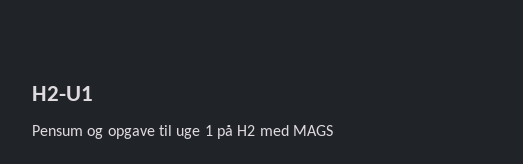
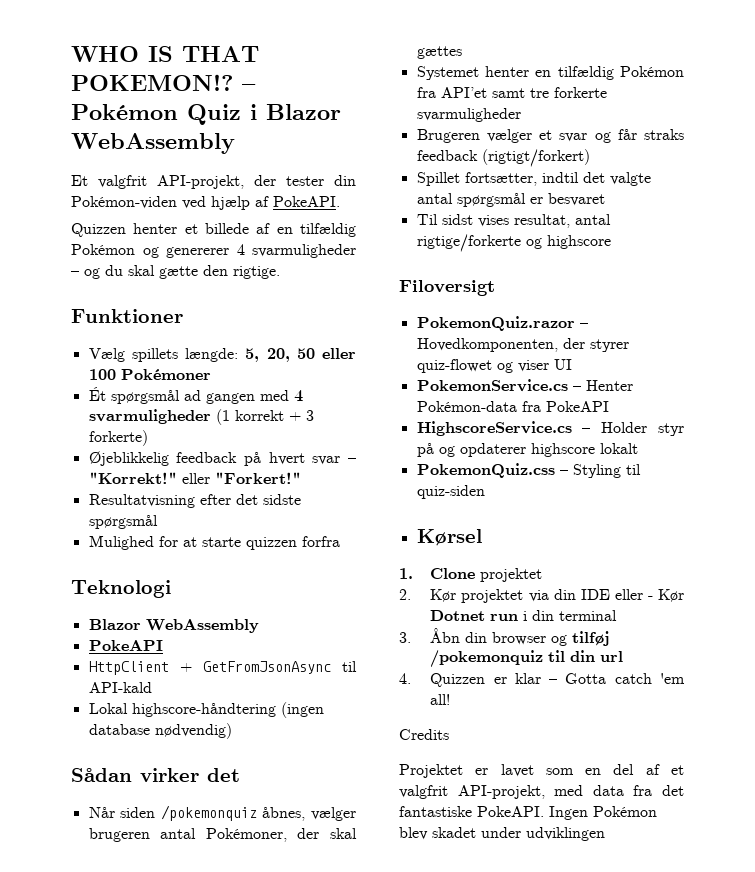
[32,86,93,101] [32,125,333,139] H2-U1 // Pensum og opgave til uge 1 på H2 med MAGS -> [71,46,259,62] [71,74,256,91] [71,104,341,125] [71,133,235,154] [71,175,356,189] [71,196,340,210] [71,223,356,237] [71,244,356,258] [71,265,280,279] [71,309,183,323] [88,348,356,362] [88,369,211,380] [88,387,303,404] [88,409,314,425] [88,430,148,446] [88,451,356,466] [88,472,301,484] [88,494,301,508] [88,515,158,529] [88,535,340,550] [71,580,171,598] [88,619,259,633] [88,640,163,651] [88,661,357,675] [88,682,152,693] [88,702,324,718] [88,723,232,739] [71,768,240,782] [88,805,356,821] [88,828,357,842] [416,46,462,59] [416,66,684,80] [416,87,607,98] [416,108,521,122] [416,129,684,143] [416,149,590,167] [416,172,651,186] [416,193,605,207] [416,214,611,228] [416,234,611,252] [399,280,495,296] [416,316,588,331] [416,338,629,352] [416,359,572,373] [416,379,633,392] [416,401,609,412] [416,421,684,436] [416,443,638,457] [416,463,641,478] [416,485,485,499] [416,529,482,546] [399,568,543,582] [399,589,684,603] [430,610,618,621] [399,628,611,646] [430,650,624,668] [399,673,685,687] [430,694,451,705] [399,729,449,740] [399,764,684,778] [399,785,684,799] [399,806,657,820] [399,827,605,841] WHO IS THAT POKEMON!? – Pokémon Quiz i Blazor WebAssembly // Et valgfrit API-projekt, der tester din Pokémon-viden ved hjælp af PokeAPI. // Quizzen henter et billede af en tilfældig Pokémon og genererer 4 svarmuligheder – og du skal gætte den rigtige. // Funktioner // Vælg spillets længde: 5, 20, 50 eller 100 Pokémoner // Ét spørgsmål ad gangen med 4 svarmuligheder (1 korrekt + 3 forkerte) // Øjeblikkelig feedback på hvert svar – "Korrekt!" eller "Forkert!" // Resultatvisning efter det sidste spørgsmål // Mulighed for at starte quizzen forfra // Teknologi // Blazor WebAssembly // PokeAPI // HttpClient + GetFromJsonAsync til API-kald // Lokal highscore-håndtering (ingen database nødvendig) // Sådan virker det // Når siden /pokemonquiz åbnes, vælger brugeren antal Pokémoner, der skal gættes // Systemet henter en tilfældig Pokémon fra API’et samt tre forkerte svarmuligheder // Brugeren vælger et svar og får straks feedback (rigtigt/forkert) // Spillet fortsætter, indtil det valgte antal spørgsmål er besvaret // Til sidst vises resultat, antal rigtige/forkerte og highscore // Filoversigt // PokemonQuiz.razor – Hovedkomponenten, der styrer quiz-flowet og viser UI // PokemonService.cs – Henter Pokémon-data fra PokeAPI // HighscoreService.cs – Holder styr på og opdaterer highscore lokalt // PokemonQuiz.css – Styling til quiz-siden // Kørsel // 1. Clone projektet // 2. Kør projektet via din IDE eller - Kør Dotnet run i din terminal // 3. Åbn din browser og tilføj /pokemonquiz til din url // 4. Quizzen er klar – Gotta catch 'em all! // Credits // Projektet er lavet som en del af et valgfrit API-projekt, med data fra det fantastiske PokeAPI. Ingen Pokémon blev skadet under udviklingen

